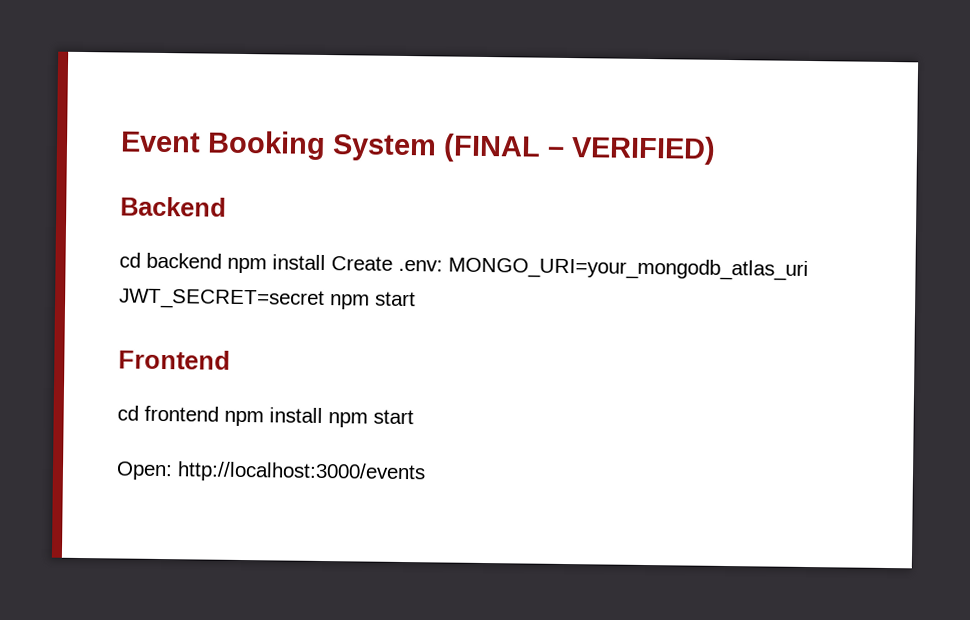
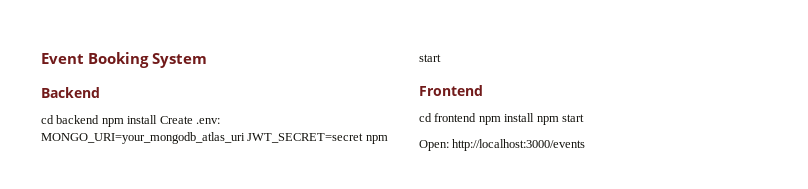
[443,133,716,165] (FINAL – VERIFIED) -> (207, 60) none

